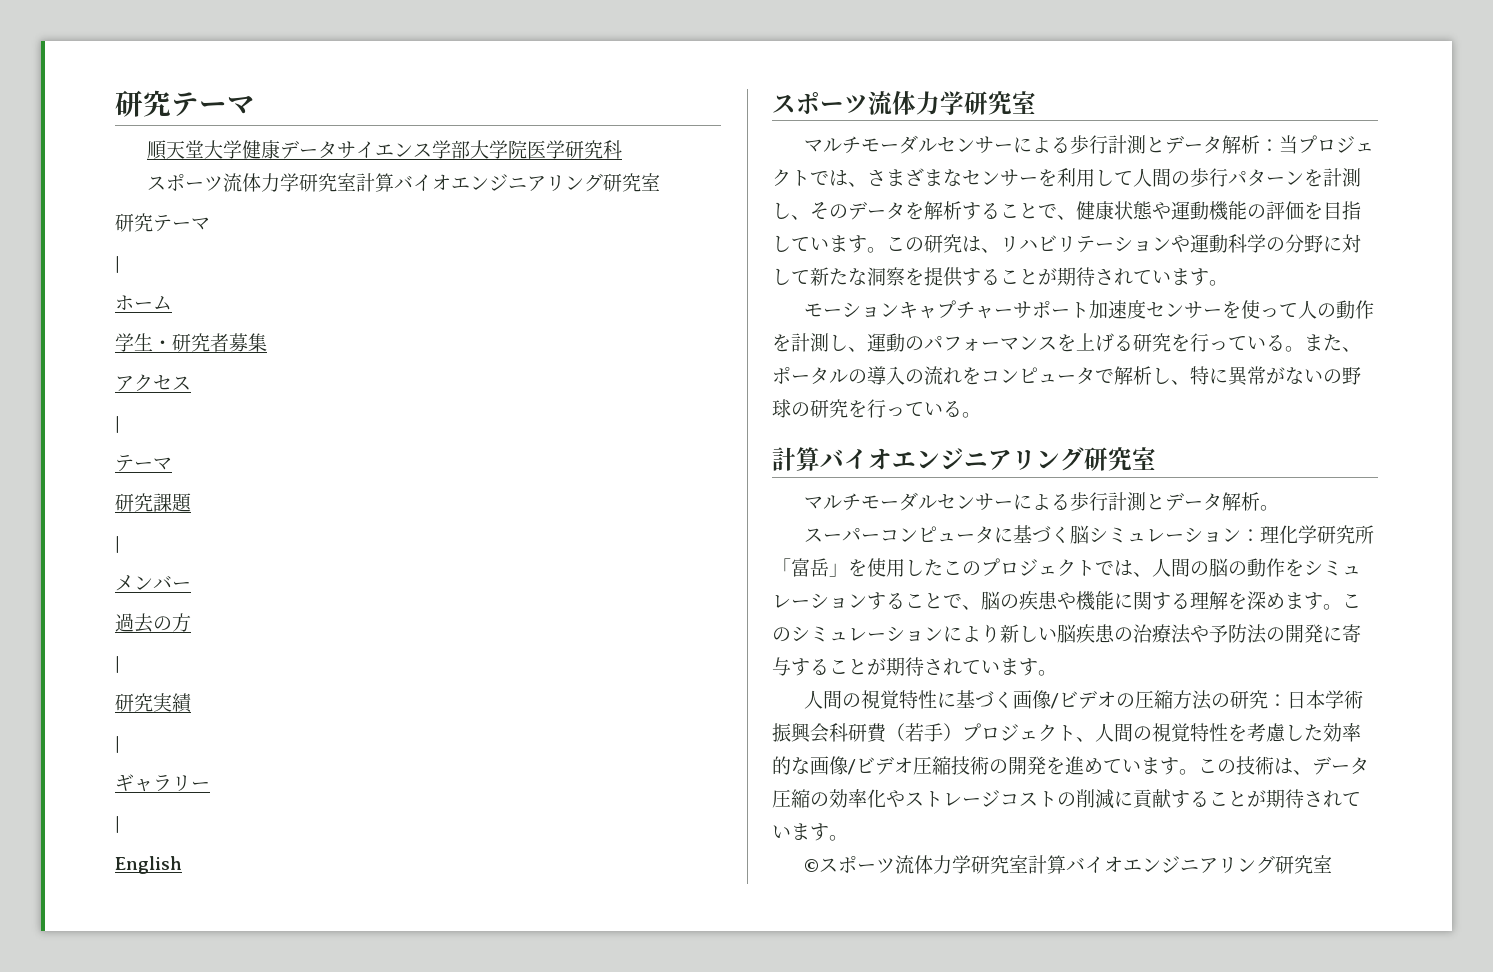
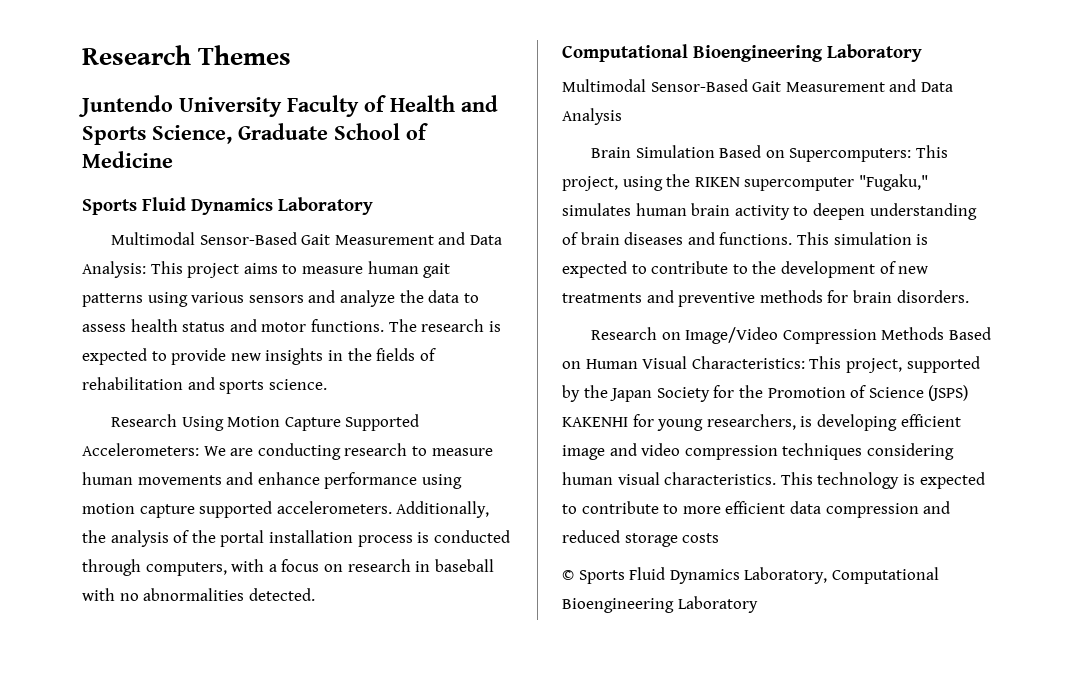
[115,90,255,117] [146,140,622,160] [146,173,660,192] [115,213,210,232] [115,256,120,273] [115,295,172,310] [115,333,267,352] [115,374,191,391] [115,416,120,433] [115,455,172,472] [115,493,192,512] [115,536,120,553] [115,575,191,591] [115,613,191,633] [115,656,120,673] [115,693,193,713] [115,736,120,753] [115,774,210,792] [115,816,120,833] [115,856,182,874] [772,90,1036,115] [803,135,1374,154] [772,168,1361,187] [772,201,1361,221] [772,234,1361,253] [772,267,1228,287] [803,300,1374,319] [772,333,1361,352] [772,366,1361,386] [772,399,981,418] [772,447,1156,471] [803,492,1279,511] [803,525,1374,544] [772,558,1361,577] [772,591,1361,611] [772,624,1361,644] [772,657,1057,676] [803,690,1363,710] [772,723,1361,743] [772,756,1369,775] [772,789,1361,809] [772,823,848,841] [803,855,1332,874] 研究テーマ // 順天堂大学健康データサイエンス学部大学院医学研究科 // スポーツ流体力学研究室計算バイオエンジニアリング研究室 // 研究テーマ // | // ホーム // 学生・研究者募集 // アクセス // | // テーマ // 研究課題 // | // メンバー // 過去の方 // | // 研究実績 // | // ギャラリー // | // English // スポーツ流体力学研究室 // マルチモーダルセンサーによる歩行計測とデータ解析：当プロジェクトでは、さまざまなセンサーを利用して人間の歩行パターンを計測し、そのデータを解析することで、健康状態や運動機能の評価を目指しています。この研究は、リハビリテーションや運動科学の分野に対して新たな洞察を提供することが期待されています。 // モーションキャプチャーサポート加速度センサーを使って人の動作を計測し、運動のパフォーマンスを上げる研究を行っている。また、ポータルの導入の流れをコンピュータで解析し、特に異常がないの野球の研究を行っている。 // 計算バイオエンジニアリング研究室 // マルチモーダルセンサーによる歩行計測とデータ解析。 // スーパーコンピュータに基づく脳シミュレーション：理化学研究所「富岳」を使用したこのプロジェクトでは、人間の脳の動作をシミュレーションすることで、脳の疾患や機能に関する理解を深めます。このシミュレーションにより新しい脳疾患の治療法や予防法の開発に寄与することが期待されています。 // 人間の視覚特性に基づく画像/ビデオの圧縮方法の研究：日本学術振興会科研費（若手）プロジェクト、人間の視覚特性を考慮した効率的な画像/ビデオ圧縮技術の開発を進めています。この技術は、データ圧縮の効率化やストレージコストの削減に貢献することが期待されています。 // ©スポーツ流体力学研究室計算バイオエンジニアリング研究室 -> [82,45,292,65] [78,95,498,117] [82,123,428,145] [82,151,173,168] [82,197,374,215] [111,232,502,245] [82,261,451,278] [82,290,479,307] [82,319,501,332] [82,348,436,365] [82,377,327,394] [111,414,420,431] [82,443,493,460] [82,472,462,489] [82,501,490,518] [82,530,510,547] [82,559,494,576] [82,588,315,601] [562,44,923,62] [562,79,953,92] [562,108,622,125] [591,145,948,162] [562,174,928,191] [562,203,977,220] [562,232,929,245] [562,261,929,278] [562,290,969,307] [591,327,991,344] [562,356,980,373] [562,385,969,402] [562,414,961,431] [562,443,954,460] [562,472,985,489] [562,501,951,518] [562,530,720,547] [562,567,939,584] [562,596,758,613] Research Themes // Juntendo University Faculty of Health and Sports Science, Graduate School of Medicine // Sports Fluid Dynamics Laboratory // Multimodal Sensor-Based Gait Measurement and Data Analysis: This project aims to measure human gait patterns using various sensors and analyze the data to assess health status and motor functions. The research is expected to provide new insights in the fields of rehabilitation and sports science. // Research Using Motion Capture Supported Accelerometers: We are conducting research to measure human movements and enhance performance using motion capture supported accelerometers. Additionally, the analysis of the portal installation process is conducted through computers, with a focus on research in baseball with no abnormalities detected. // Computational Bioengineering Laboratory // Multimodal Sensor-Based Gait Measurement and Data Analysis // Brain Simulation Based on Supercomputers: This project, using the RIKEN supercomputer "Fugaku," simulates human brain activity to deepen understanding of brain diseases and functions. This simulation is expected to contribute to the development of new treatments and preventive methods for brain disorders. // Research on Image/Video Compression Methods Based on Human Visual Characteristics: This project, supported by the Japan Society for the Promotion of Science (JSPS) KAKENHI for young researchers, is developing efficient image and video compression techniques considering human visual characteristics. This technology is expected to contribute to more efficient data compression and reduced storage costs // © Sports Fluid Dynamics Laboratory, Computational Bioengineering Laboratory

